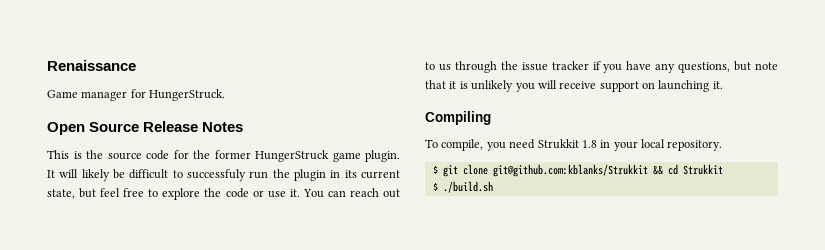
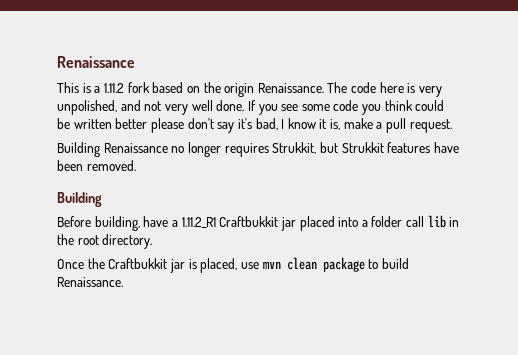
[47,89,226,101] [47,121,244,135] [47,150,400,162] [47,169,400,181] [47,188,400,200] [425,61,778,73] [425,80,723,92] [425,111,491,125] [425,139,723,151] [432,164,723,177] [432,181,493,193] Game manager for HungerStruck. // Open Source Release Notes // This is the source code for the former HungerStruck game plugin. It will likely be difficult to successfuly run the plugin in its current state, but feel free to explore the code or use it. You can reach out to us through the issue tracker if you have any questions, but note that it is unlikely you will receive support on launching it. // Compiling // To compile, you need Strukkit 1.8 in your local repository. // $ git clone git@github.com:kblanks/Strukkit && cd Strukkit // $ ./build.sh -> [57,82,443,97] [57,100,445,115] [57,118,452,133] [57,142,459,157] [57,160,136,171] [57,192,102,207] [57,215,460,231] [57,234,153,249] [57,257,409,273] [57,277,123,287] This is a 1.11.2 fork based on the origin Renaissance. The code here is very unpolished, and not very well done. If you see some code you think could be written better please don't say it's bad, I know it is, make a pull request. // Building Renaissance no longer requires Strukkit, but Strukkit features have been removed. // Building // Before building, have a 1.11.2_R1 Craftbukkit jar placed into a folder call lib in the root directory. // Once the Craftbukkit jar is placed, use mvn clean package to build Renaissance.

